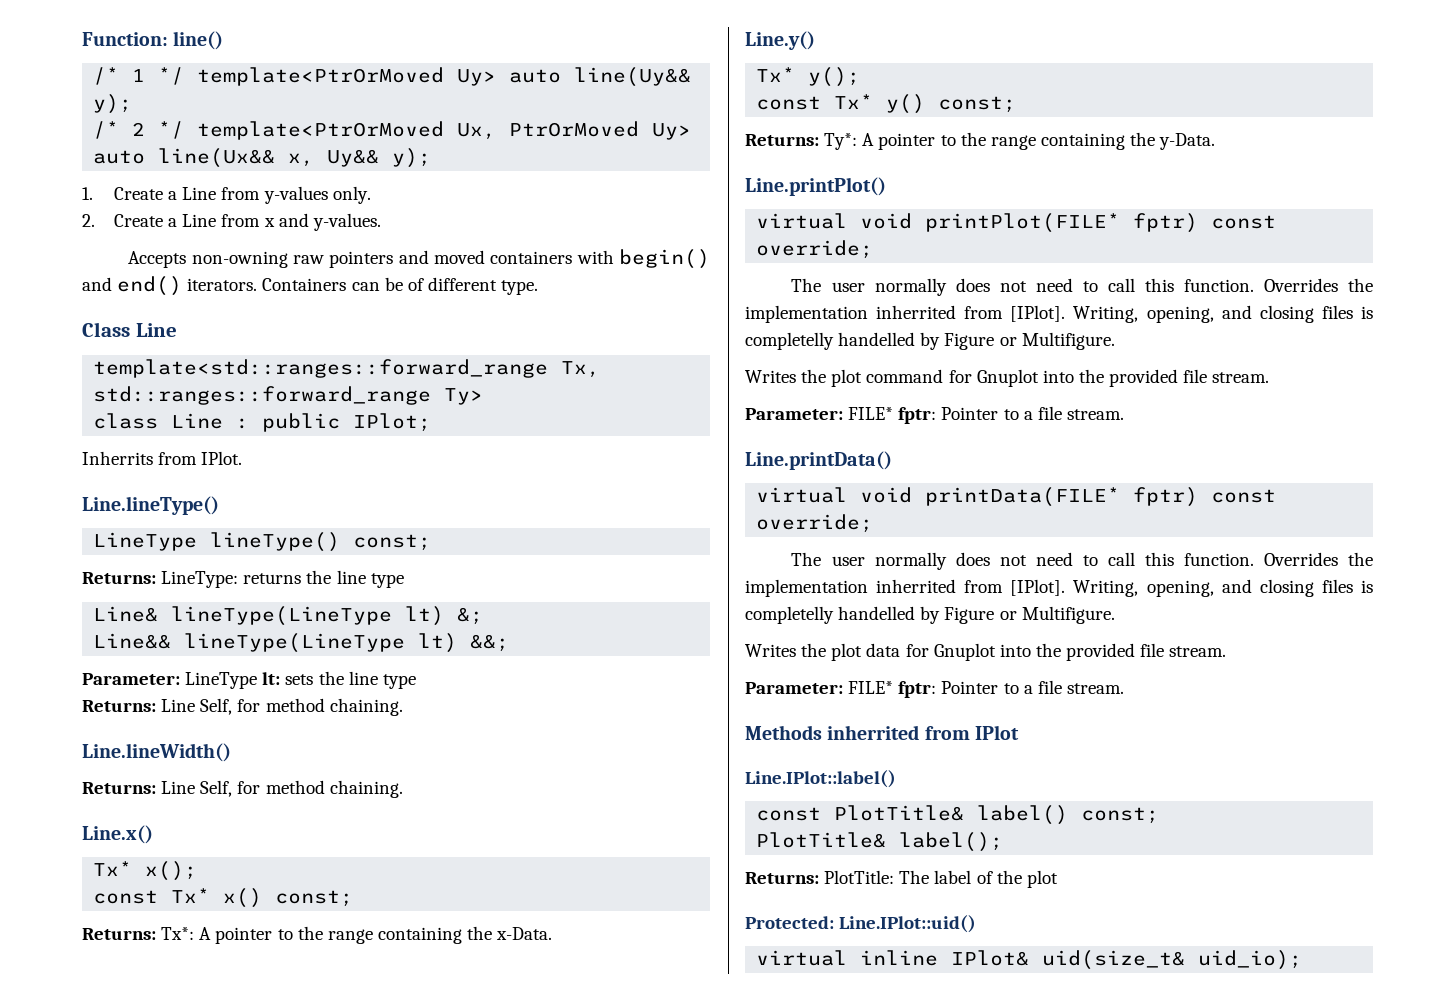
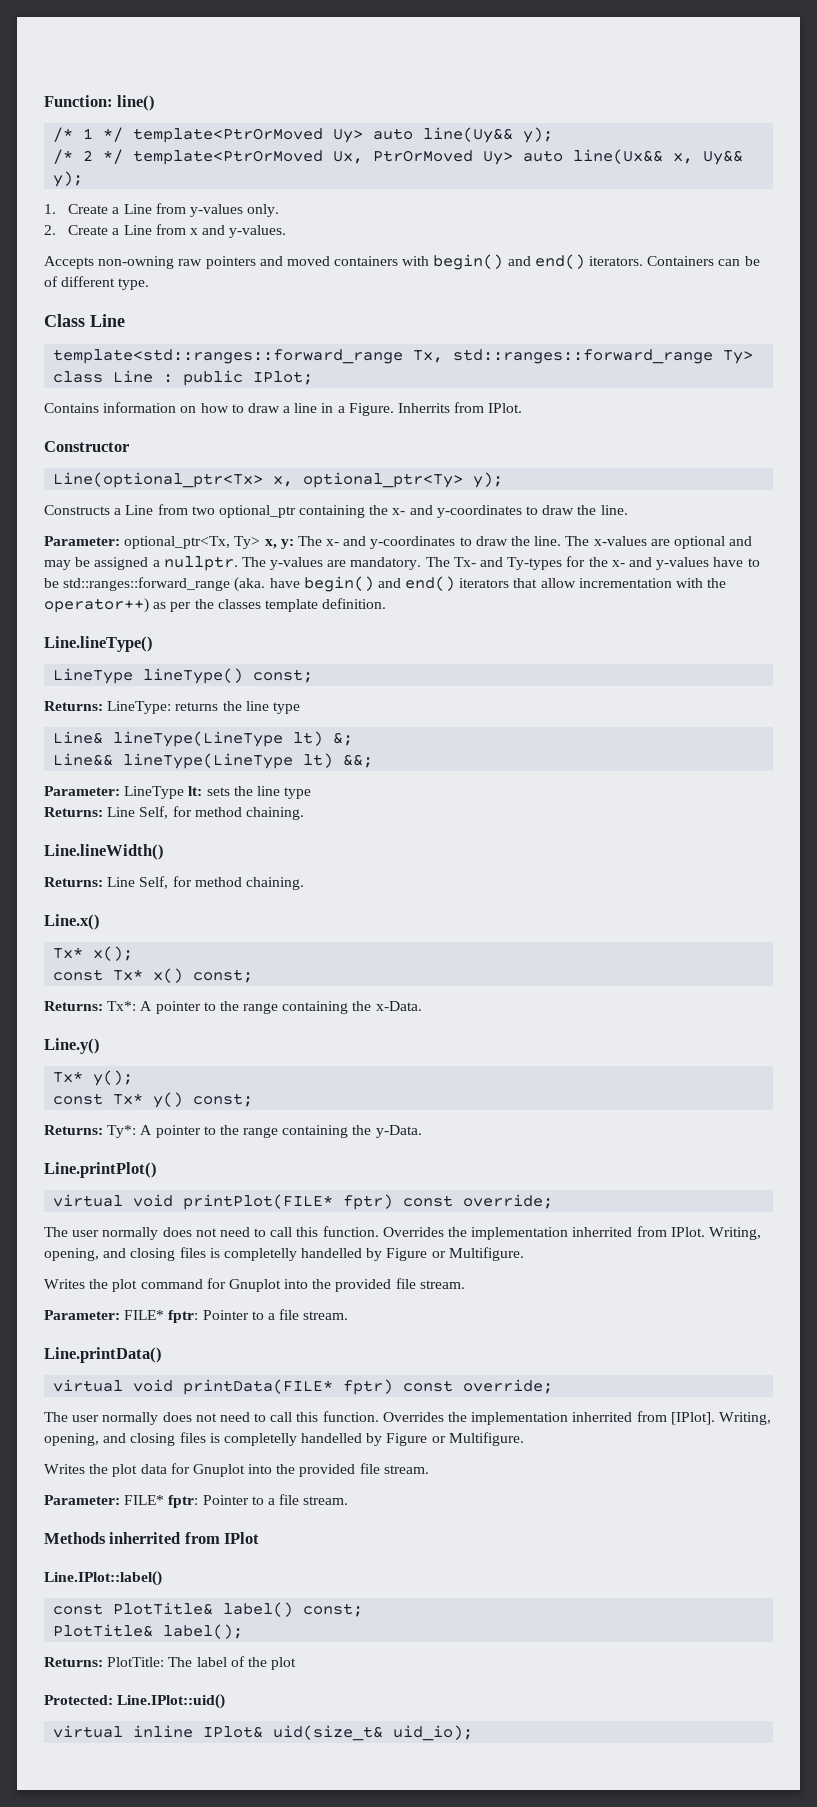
[82,451,243,465] Inherrits from IPlot. -> [44,402,523,416] [44,441,129,452] [53,472,504,488] [44,504,628,518] [44,536,753,549] [44,556,760,571] [44,576,727,592] [44,598,387,613] Contains information on how to draw a line in a Figure. Inherrits from IPlot. // Constructor // Line(optional_ptr<Tx> x, optional_ptr<Ty> y); // Constructs a Line from two optional_ptr containing the x- and y-coordinates to draw the line. // Parameter: optional_ptr<Tx, Ty> x, y: The x- and y-coordinates to draw the line. The x-values are optional and may be assigned a nullptr. The y-values are mandatory. The Tx- and Ty-types for the x- and y-values have to be std::ranges::forward_range (aka. have begin() and end() iterators that allow incrementation with the operator++) as per the classes template definition.
[1010,305,1066,322] [IPlot]. -> [670,1227,705,1237] IPlot.

